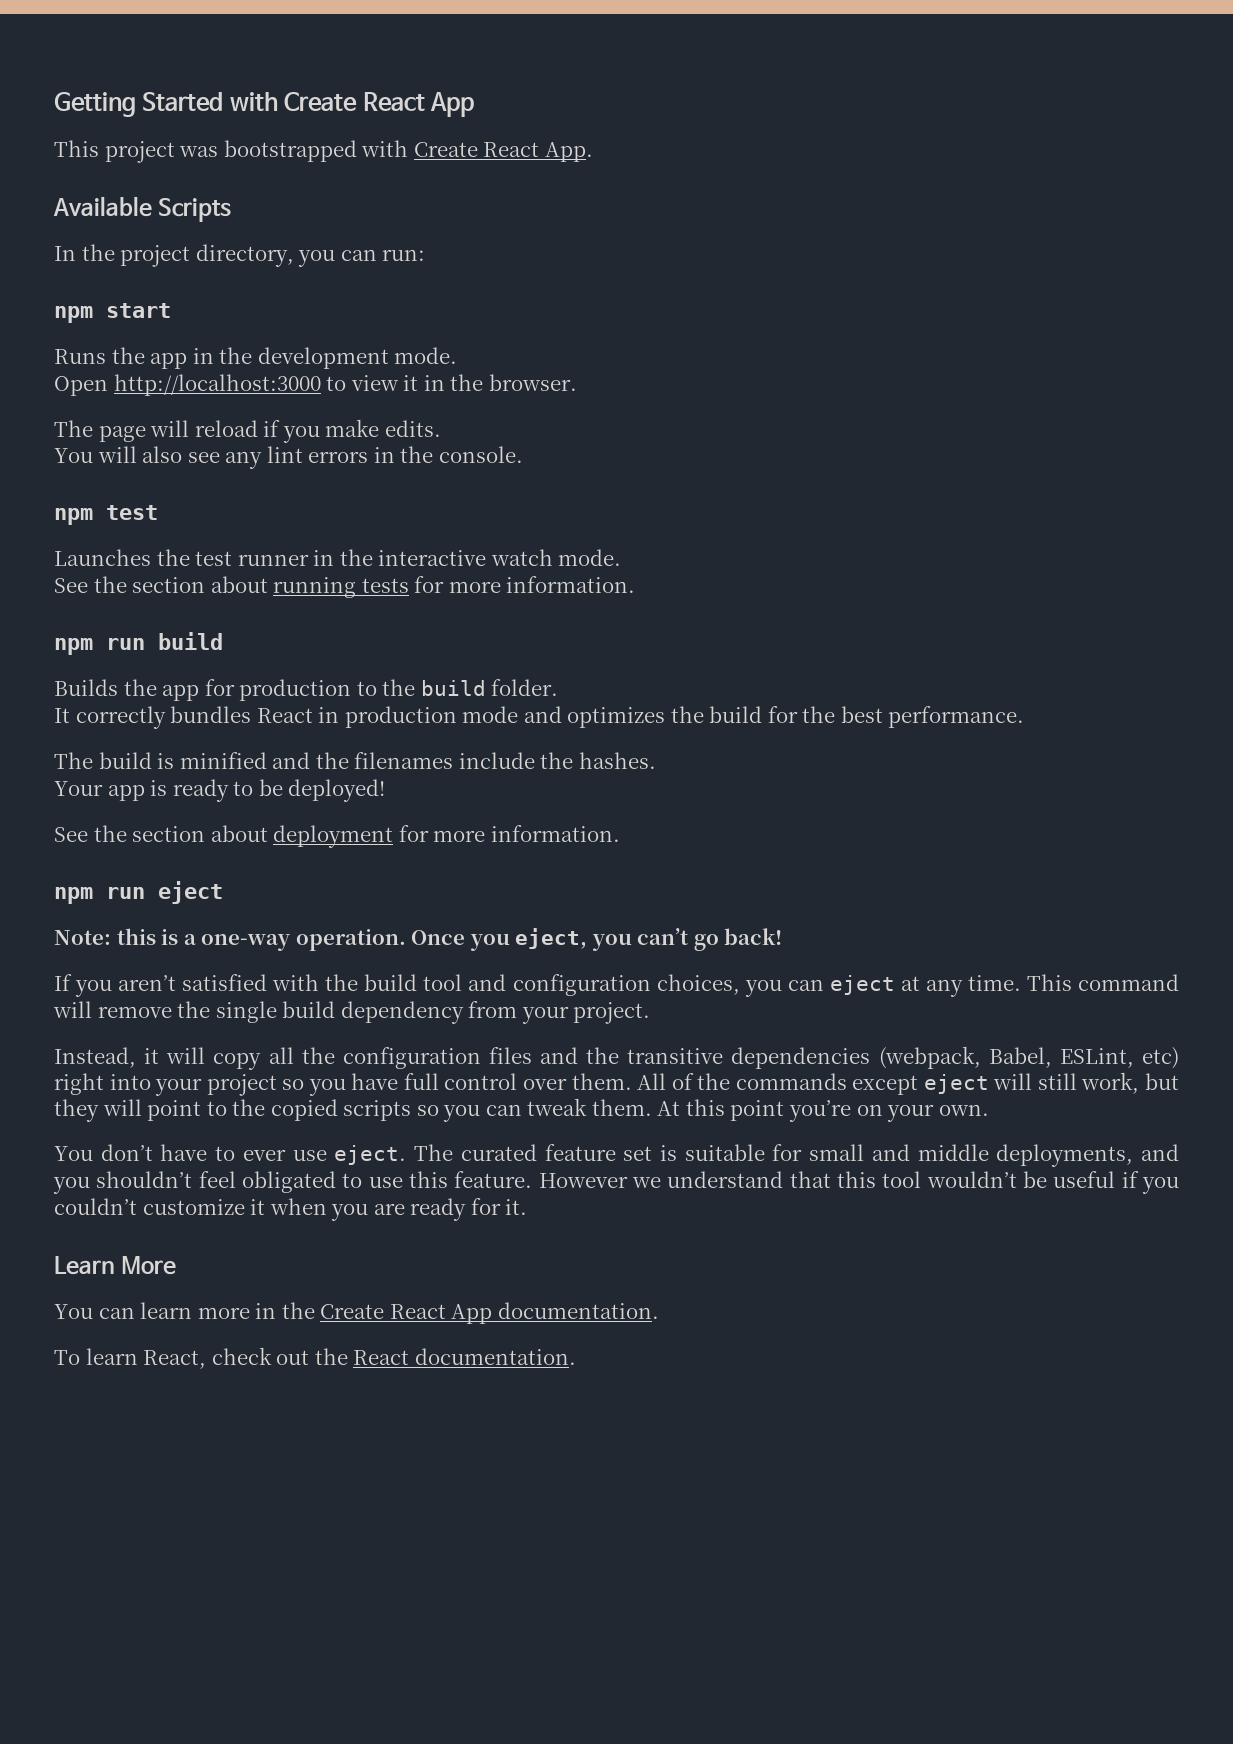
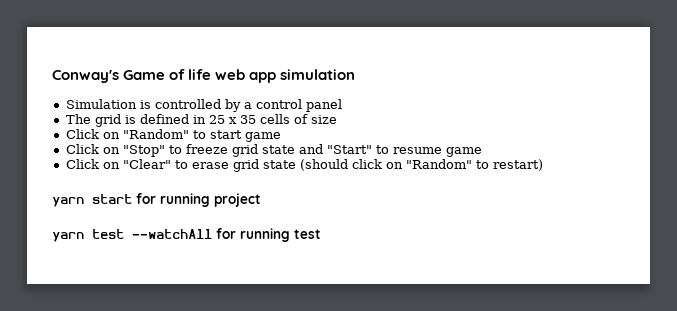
[54,92,475,117] [54,140,593,163] [53,196,232,222] [54,244,426,267] [54,303,171,323] [54,347,458,369] [54,374,577,396] [54,419,441,443] [54,446,523,469] [54,505,158,525] [54,549,622,566] [54,576,636,598] [54,632,223,655] [54,679,559,701] [54,706,1025,729] [54,752,656,769] [54,779,386,802] [54,825,620,848] [54,881,223,904] [54,928,783,951] [54,974,1179,997] [53,1001,651,1024] [54,1046,1180,1070] [54,1072,1179,1096] [54,1098,989,1122] [54,1144,1179,1167] [53,1171,1179,1194] [54,1198,528,1221] [54,1256,177,1275] [54,1302,659,1324] [54,1347,576,1369] Getting Started with Create React App // This project was bootstrapped with Create React App. // Available Scripts // In the project directory, you can run: // npm start // Runs the app in the development mode. // Open http://localhost:3000 to view it in the browser. // The page will reload if you make edits. // You will also see any lint errors in the console. // npm test // Launches the test runner in the interactive watch mode. // See the section about running tests for more information. // npm run build // Builds the app for production to the build folder. // It correctly bundles React in production mode and optimizes the build for the best performance. // The build is minified and the filenames include the hashes. // Your app is ready to be deployed! // See the section about deployment for more information. // npm run eject // Note: this is a one-way operation. Once you eject, you can’t go back! // If you aren’t satisfied with the build tool and configuration choices, you can eject at any time. This command will remove the single build dependency from your project. // Instead, it will copy all the configuration files and the transitive dependencies (webpack, Babel, ESLint, etc) right into your project so you have full control over them. All of the commands except eject will still work, but they will point to the copied scripts so you can tweak them. At this point you’re on your own. // You don’t have to ever use eject. The curated feature set is suitable for small and middle deployments, and you shouldn’t feel obligated to use this feature. However we understand that this tool wouldn’t be useful if you couldn’t customize it when you are ready for it. // Learn More // You can learn more in the Create React App documentation. // To learn React, check out the React documentation. -> [52,69,356,83] [65,99,342,112] [65,114,337,127] [65,129,281,142] [65,144,482,157] [65,159,543,172] [52,193,261,207] [52,228,321,242] Conway's Game of life web app simulation // Simulation is controlled by a control panel // The grid is defined in 25 x 35 cells of size // Click on "Random" to start game // Click on "Stop" to freeze grid state and "Start" to resume game // Click on "Clear" to erase grid state (should click on "Random" to restart) // yarn start for running project // yarn test --watchAll for running test

